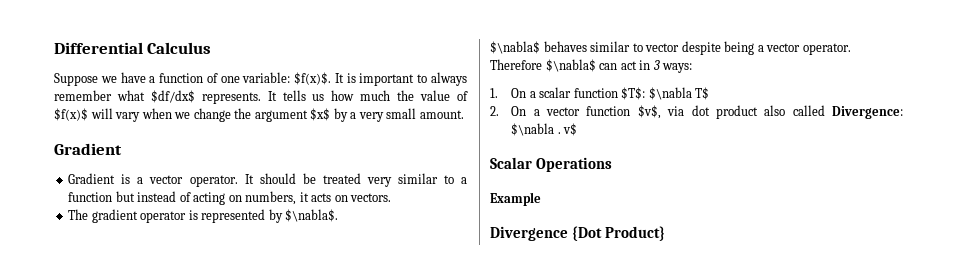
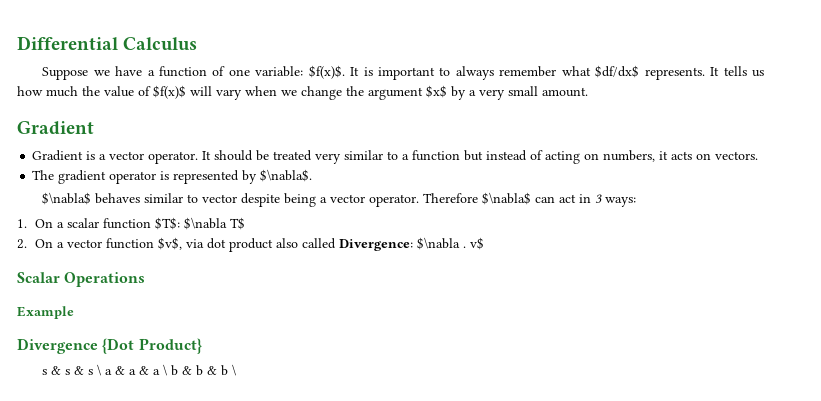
(665, 233) none -> [42,364,237,376] // s & s & s \ a & a & a \ b & b & b \

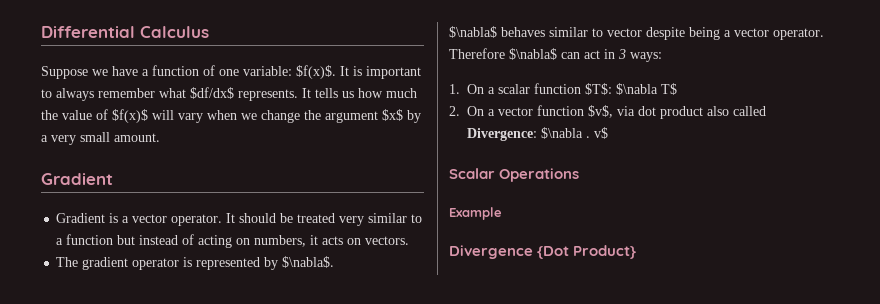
[42,364,237,376] // s & s & s \ a & a & a \ b & b & b \ -> (637, 252) none

